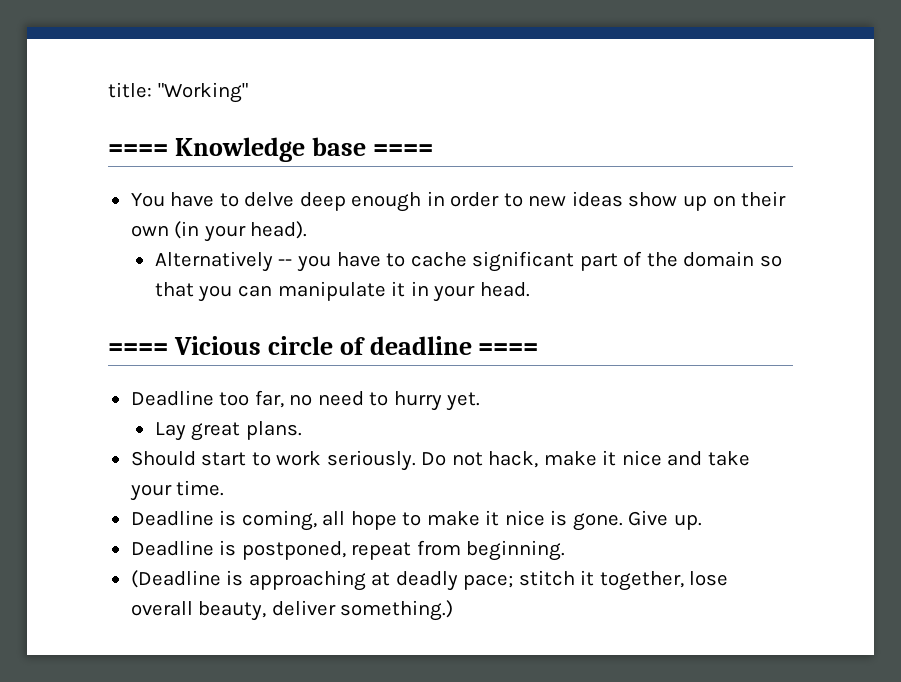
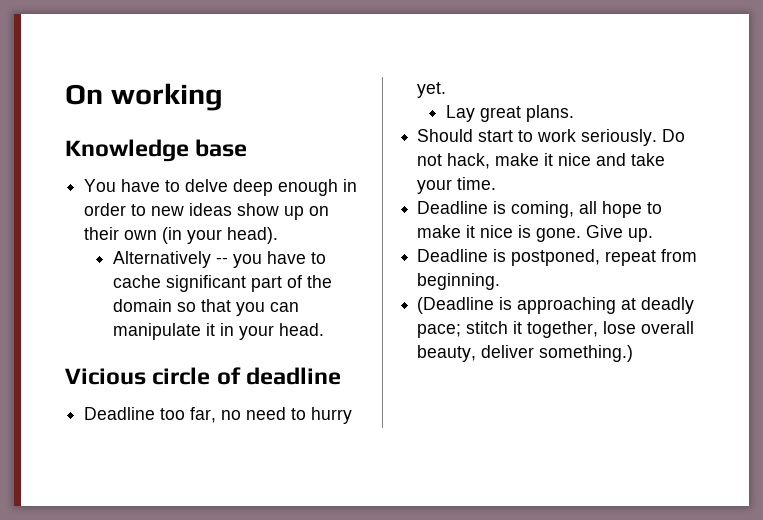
[108,82,248,103] [108,144,168,156] title: "Working" // ==== -> [65,83,223,111] On working //
[372,144,433,156] ==== -> (248, 148) none
[108,343,168,355] ==== -> (324, 329) none
[478,343,539,355] ==== -> (342, 376) none

